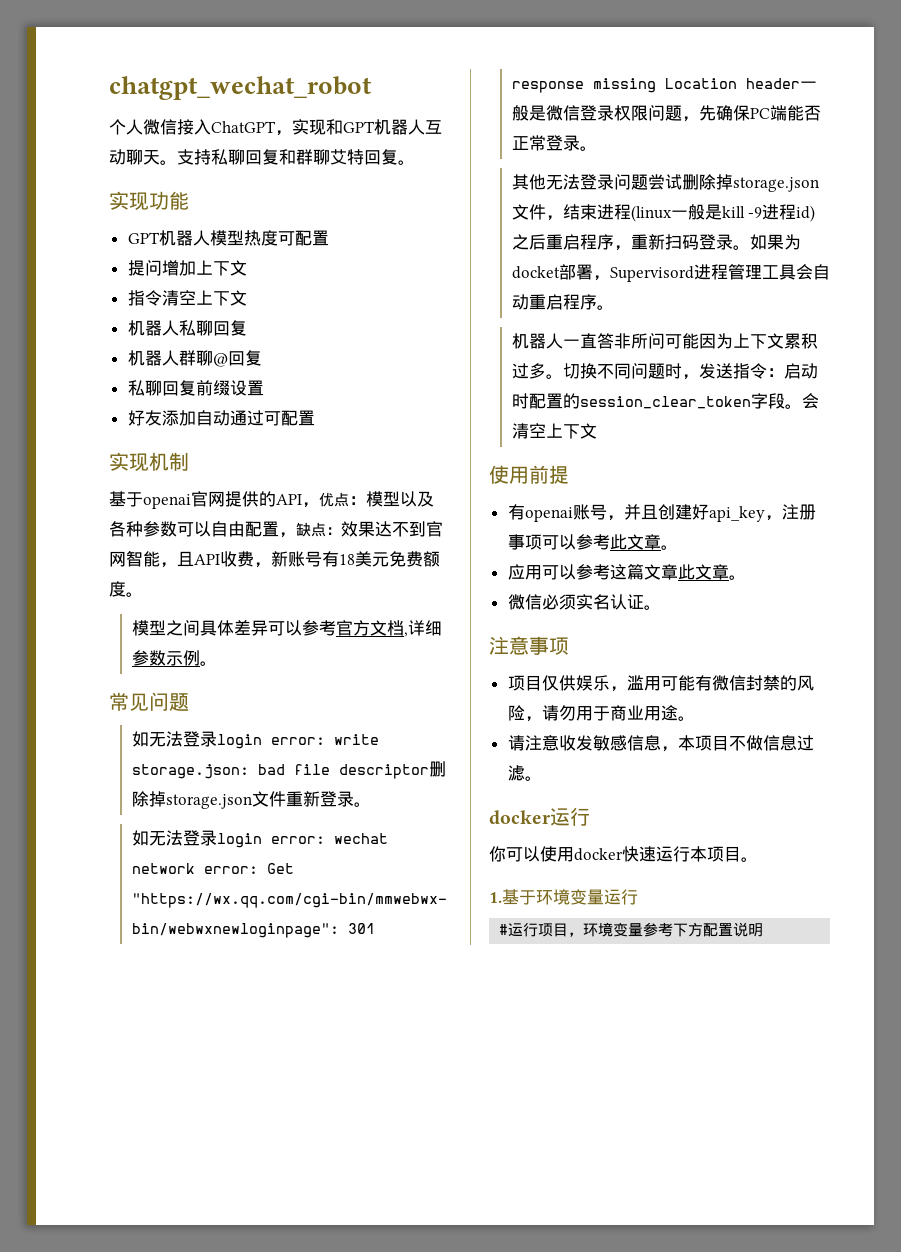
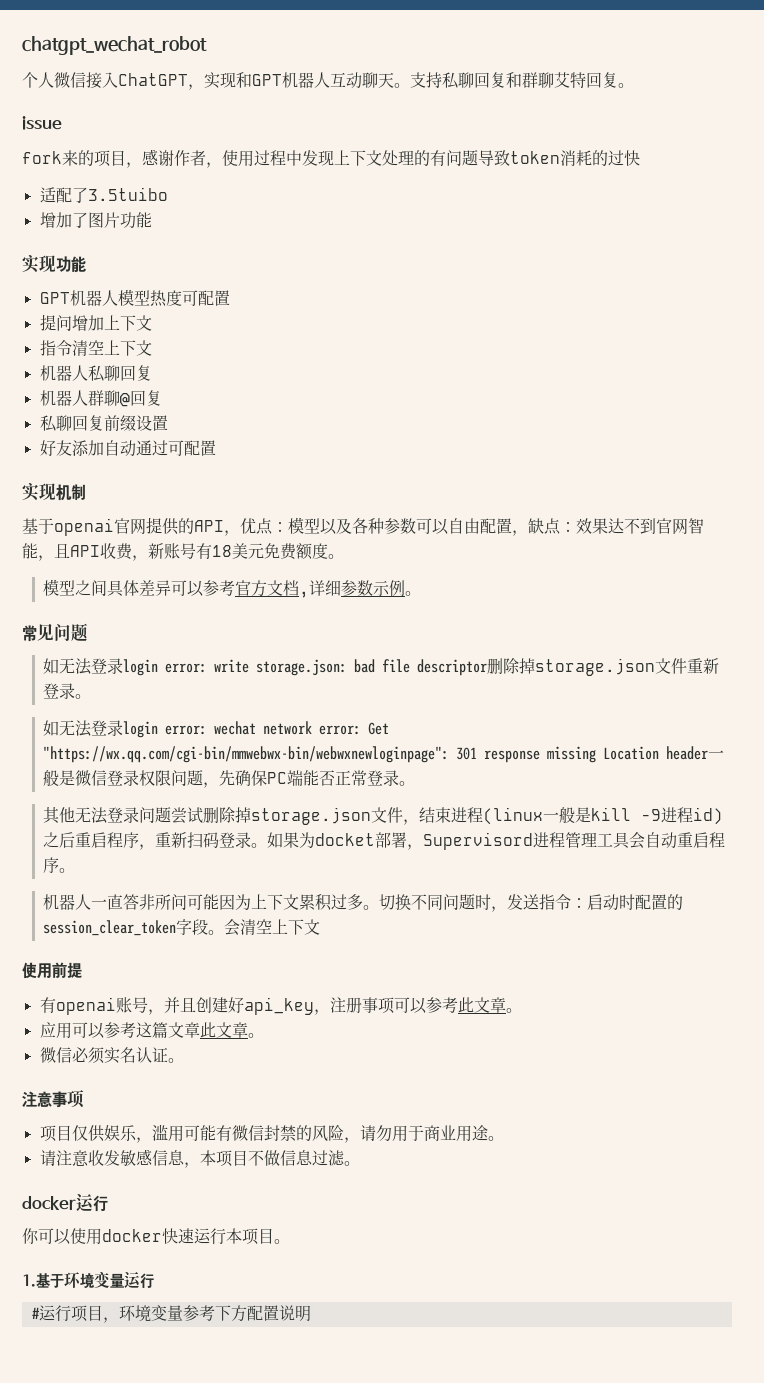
(415, 162) none -> [22,116,62,130] [22,149,640,168] [39,187,168,203] [39,212,152,229] // issue // fork来的项目，感谢作者，使用过程中发现上下文处理的有问题导致token消耗的过快 // 适配了3.5tuibo // 增加了图片功能

